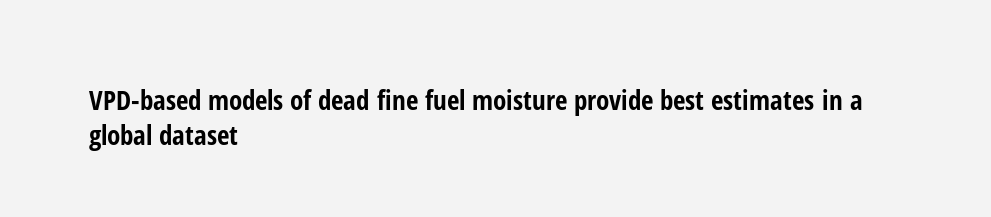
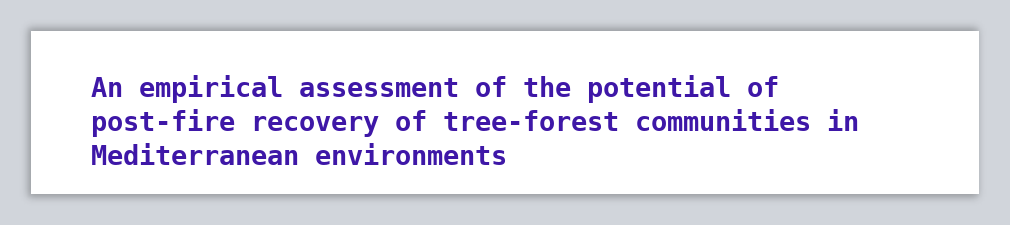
[89,89,863,116] [89,124,239,151] VPD-based models of dead fine fuel moisture provide best estimates in a global dataset -> [91,75,779,103] [91,109,859,137] [91,143,507,165] An empirical assessment of the potential of post-fire recovery of tree-forest communities in Mediterranean environments

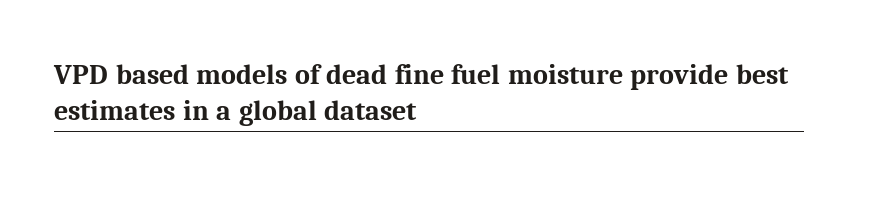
[91,75,779,103] [91,109,859,137] [91,143,507,165] An empirical assessment of the potential of post-fire recovery of tree-forest communities in Mediterranean environments -> [53,64,790,90] [54,100,418,126] VPD based models of dead fine fuel moisture provide best estimates in a global dataset

